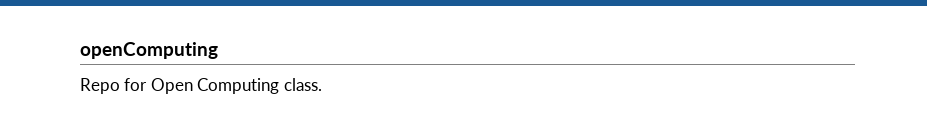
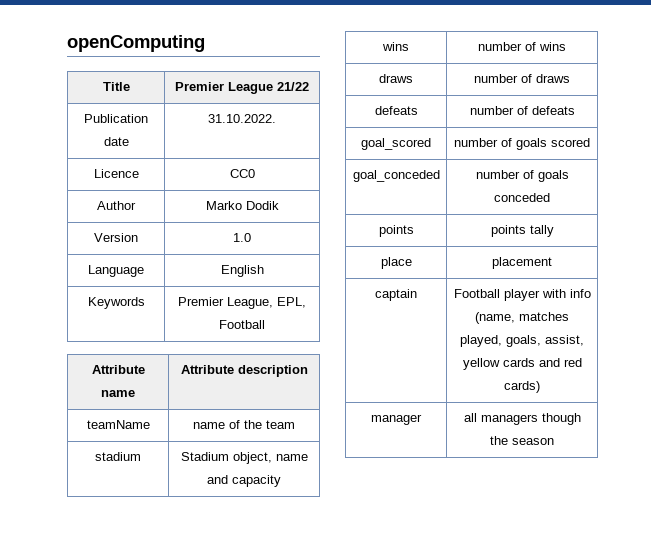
[80,78,322,94] // Repo for Open Computing class. -> [102,82,130,91] [175,82,309,94] [84,114,148,123] [103,137,129,146] [208,114,276,123] [93,169,139,178] [229,169,255,178] [97,201,136,210] [205,201,279,210] [94,233,138,242] [233,233,251,242] [88,265,144,277] [220,265,264,277] [87,297,145,309] [178,297,306,309] [219,320,265,329] [91,365,145,374] [101,390,135,397] [180,365,308,377] [86,420,150,429] [193,420,295,429] [95,452,141,461] [180,452,308,464] [207,475,281,487] [382,42,409,51] [478,42,566,51] [379,74,413,83] [474,74,570,83] [374,106,418,115] [469,106,575,115] [361,138,431,150] [454,138,590,150] [352,170,440,182] [475,170,569,182] [494,193,550,202] [378,225,414,237] [490,225,554,237] [380,257,412,269] [492,257,552,269] [375,289,417,301] [453,289,591,301] [475,312,569,324] [460,335,584,347] [462,358,582,370] [504,381,540,393] [371,414,422,425] [463,413,581,425] [490,436,554,445] // Title | Premier League 21/22 // Publication date | 31.10.2022. // Licence | CC0 // Author | Marko Dodik // Version | 1.0 // Language | English // Keywords | Premier League, EPL, Football // Attribute name | Attribute description // teamName | name of the team // stadium | Stadium object, name and capacity // wins | number of wins // draws | number of draws // defeats | number of defeats // goal_scored | number of goals scored // goal_conceded | number of goals conceded // points | points tally // place | placement // captain | Football player with info (name, matches played, goals, assist, yellow cards and red cards) // manager | all managers though the season

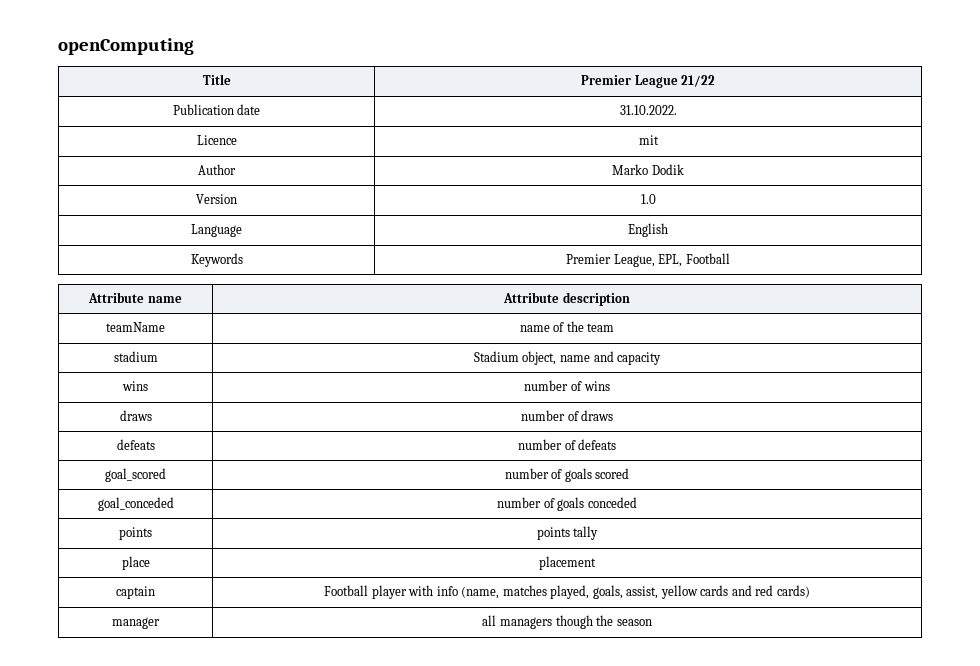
[229,169,255,178] CC0 -> [638,135,659,145] mit

